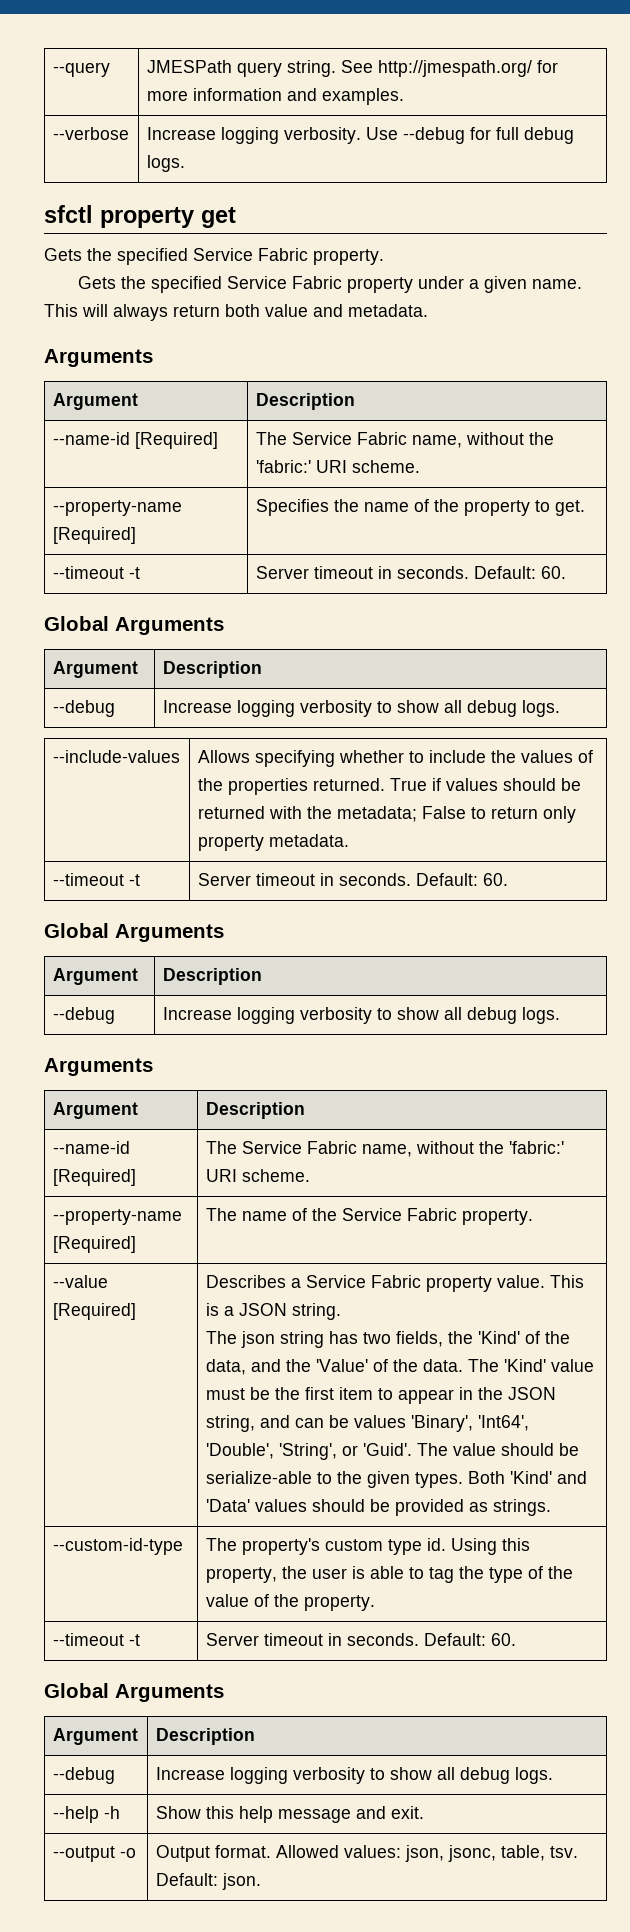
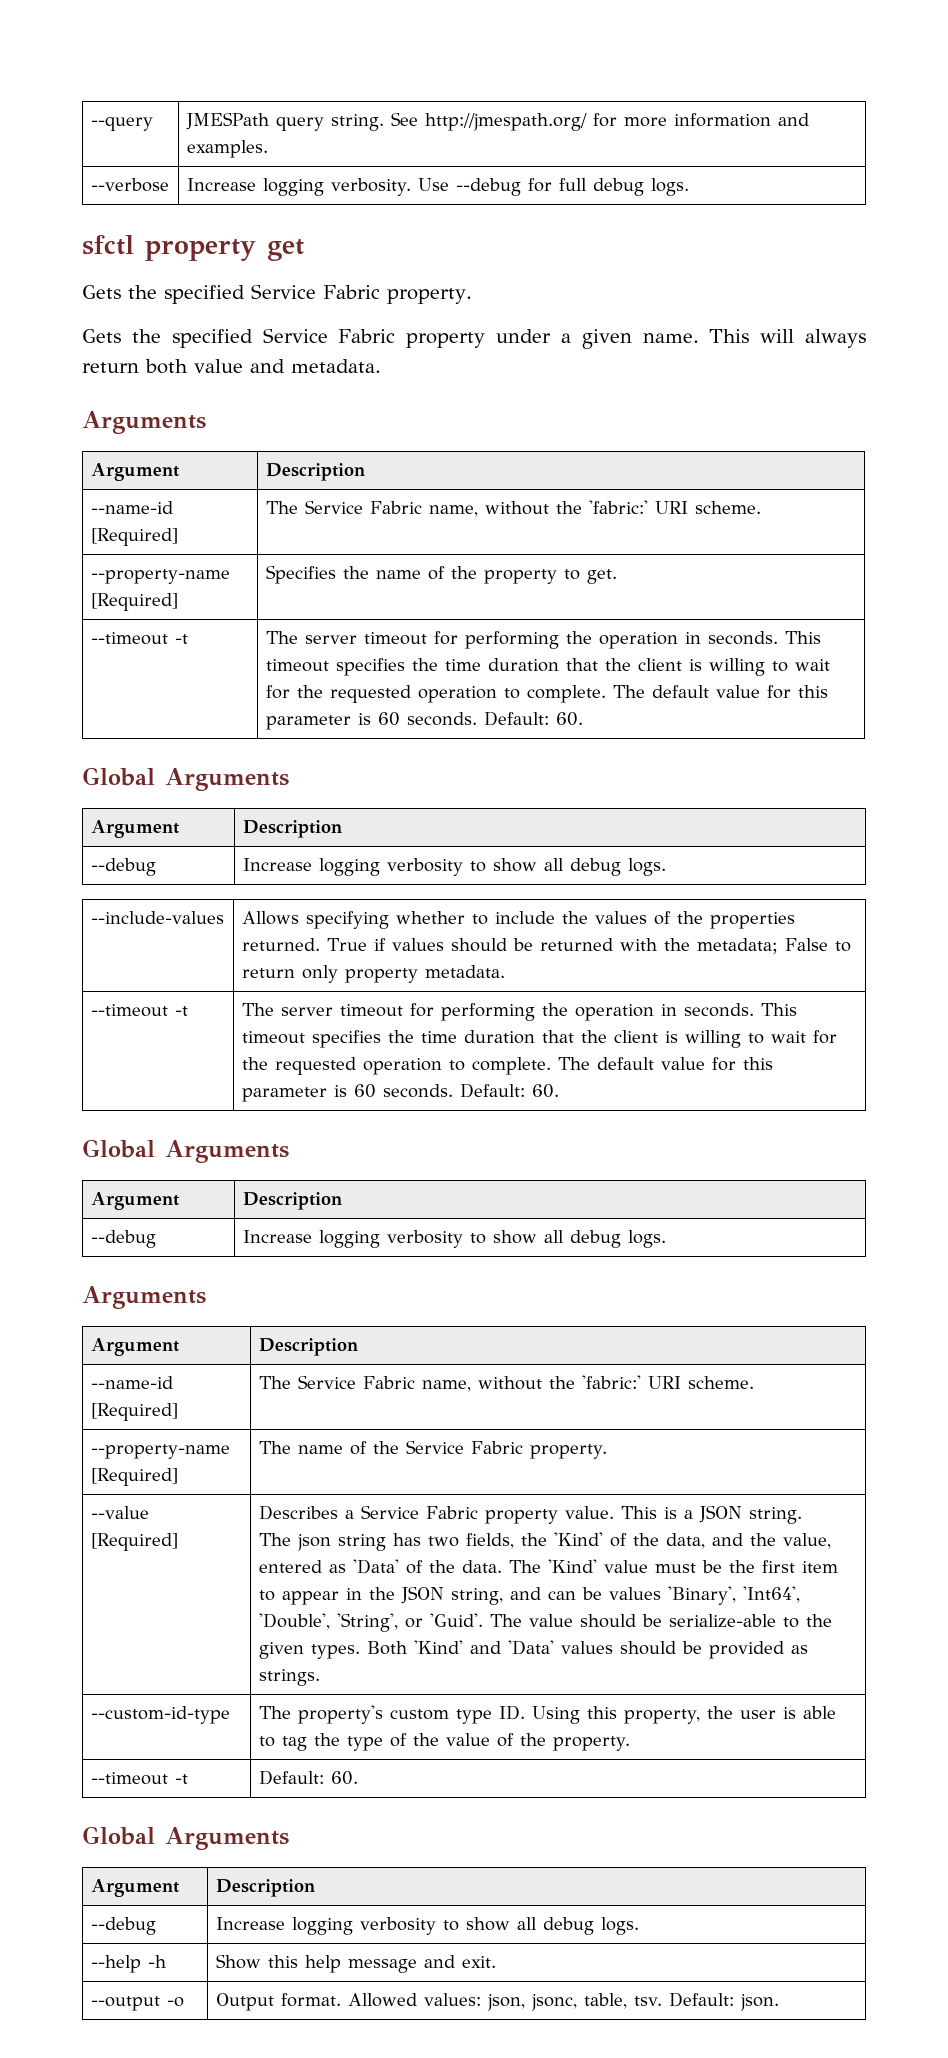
[255,566,392,579] Server timeout in -> [265,631,821,649] [265,658,830,676] [265,685,828,703] [265,712,400,730] The server timeout for performing the operation in seconds. This timeout specifies the time duration that the client is willing to wait for the requested operation to complete. The default value for this parameter is 60
[197,873,334,886] Server timeout in -> [241,1003,797,1021] [241,1030,837,1048] [241,1057,773,1075] [241,1084,376,1102] The server timeout for performing the operation in seconds. This timeout specifies the time duration that the client is willing to wait for the requested operation to complete. The default value for this parameter is 60
[315,1359,368,1372] 'Value' -> [782,1533,831,1549] [258,1559,399,1574] value, entered as 'Data'
[426,1538,446,1551] id. -> [498,1705,525,1720] ID.
[205,1633,419,1646] Server timeout in seconds. -> (188, 1779) none

